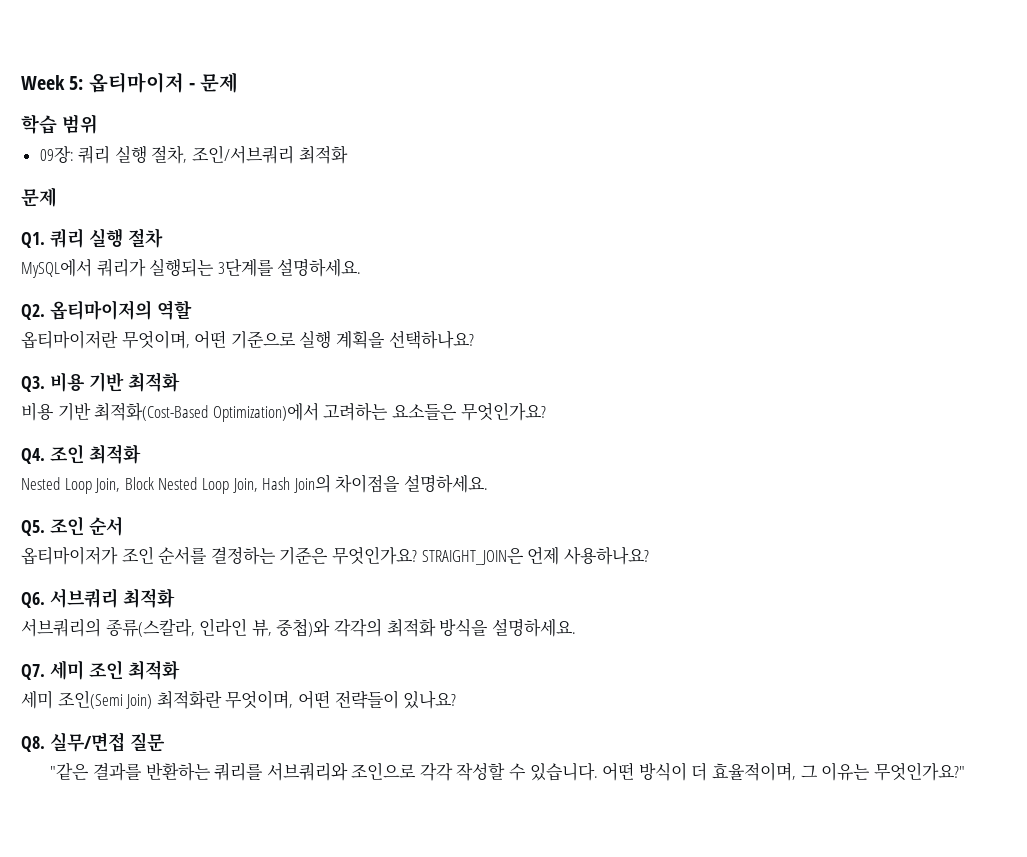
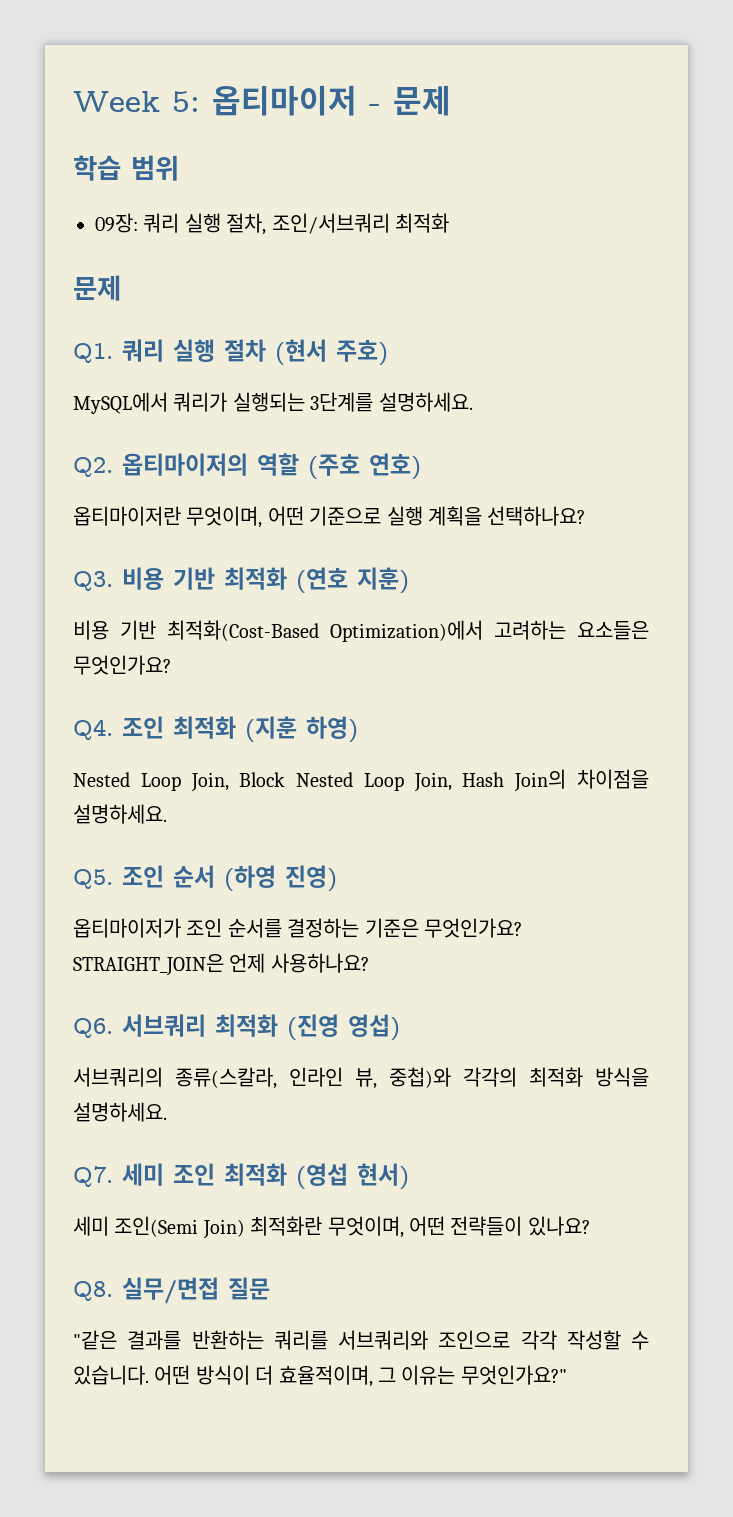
(163, 238) none -> [275,339,388,366] (현서 주호)
(192, 310) none -> [308,453,421,480] (주호 연호)
(180, 382) none -> [296,567,409,594] (연호 지훈)
(141, 454) none -> [245,716,358,743] (지훈 하영)
(123, 526) none -> [224,865,337,892] (하영 진영)
(175, 598) none -> [287,1014,400,1041] (진영 영섭)
(180, 670) none -> [296,1163,409,1190] (영섭 현서)

